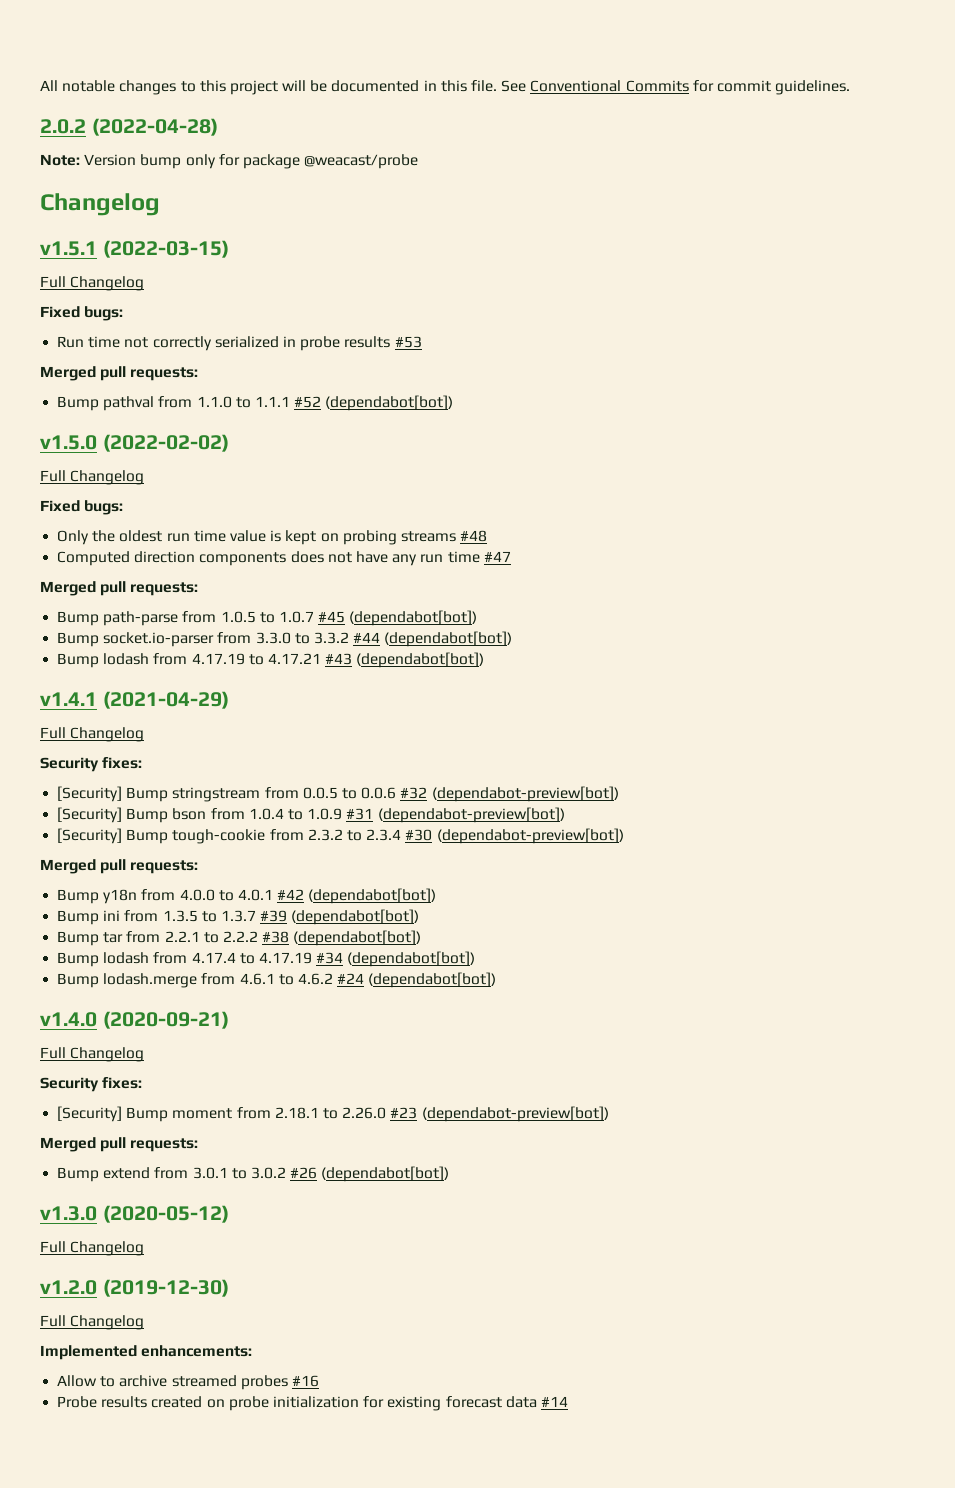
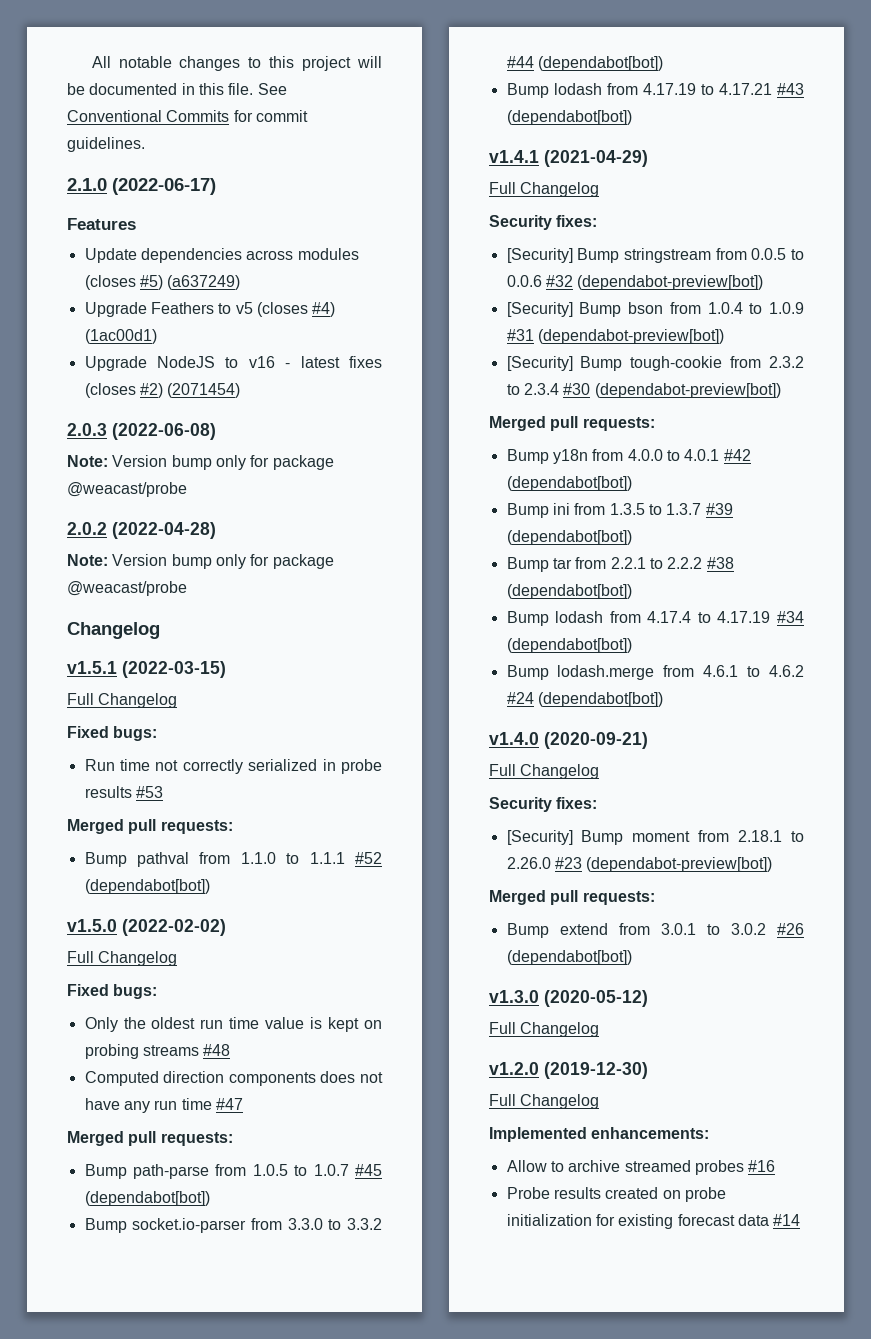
(851, 87) none -> [67,178,216,195] [67,218,136,230] [84,248,359,263] [84,275,241,290] [84,302,336,317] [84,329,157,344] [84,356,382,371] [84,383,241,398] [67,423,216,440] [67,455,334,470] [67,482,187,497] // 2.1.0 (2022-06-17) // Features // Update dependencies across modules (closes #5) (a637249) // Upgrade Feathers to v5 (closes #4) (1ac00d1) // Upgrade NodeJS to v16 - latest fixes (closes #2) (2071454) // 2.0.3 (2022-06-08) // Note: Version bump only for package @weacast/probe

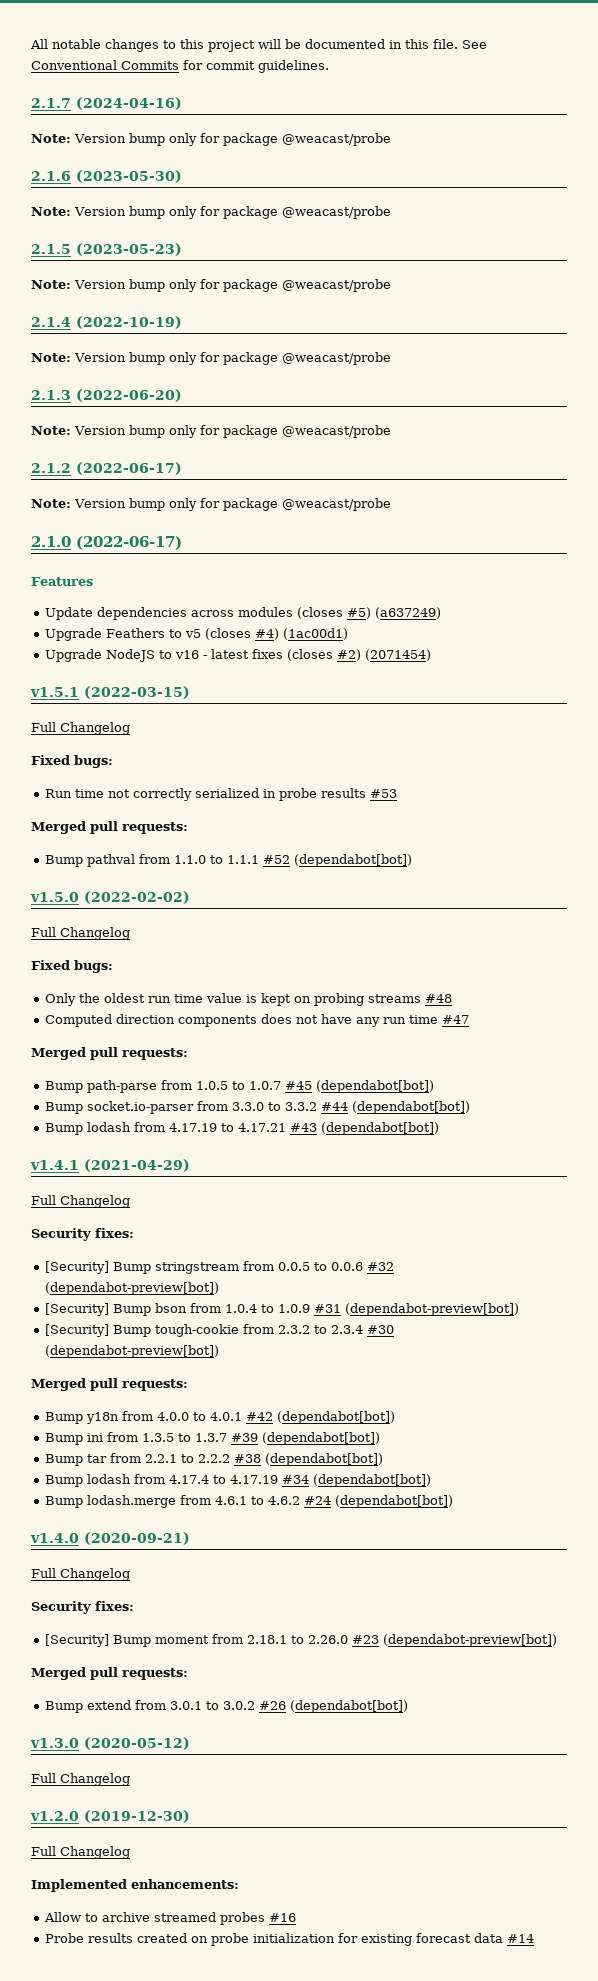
(145, 144) none -> [31,97,182,110] [31,133,391,146] [31,170,182,183] [31,206,391,219] [31,243,182,256] [31,279,391,292] [31,316,182,329] [31,352,391,365] [31,389,182,402] [31,425,391,438] [31,462,182,475] [31,498,391,511] // 2.1.7 (2024-04-16) // Note: Version bump only for package @weacast/probe // 2.1.6 (2023-05-30) // Note: Version bump only for package @weacast/probe // 2.1.5 (2023-05-23) // Note: Version bump only for package @weacast/probe // 2.1.4 (2022-10-19) // Note: Version bump only for package @weacast/probe // 2.1.3 (2022-06-20) // Note: Version bump only for package @weacast/probe // 2.1.2 (2022-06-17) // Note: Version bump only for package @weacast/probe
[67,423,216,440] [67,455,334,470] [67,482,187,497] [67,522,216,539] [67,554,334,569] [67,581,187,596] [67,622,160,639] // 2.0.3 (2022-06-08) // Note: Version bump only for package @weacast/probe // 2.0.2 (2022-04-28) // Note: Version bump only for package @weacast/probe // Changelog -> (431, 655) none

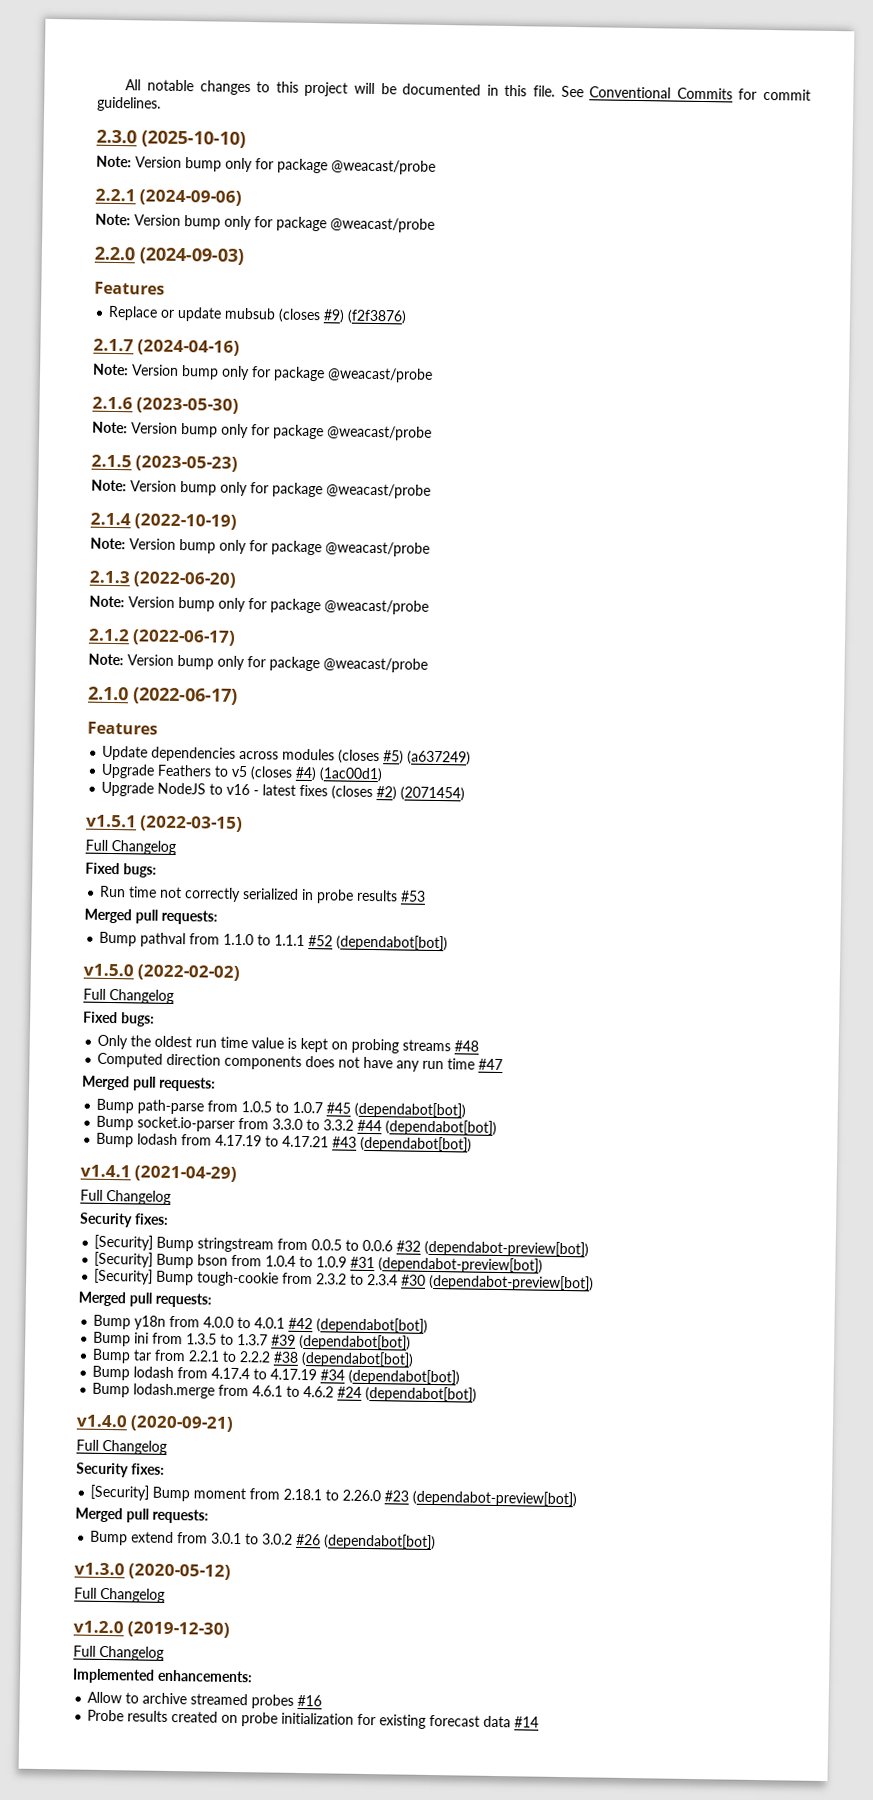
(329, 66) none -> [96,129,246,148] [96,155,436,175] [95,188,243,206] [95,213,435,233] [94,246,244,265] [94,281,165,295] [108,305,408,325] // 2.3.0 (2025-10-10) // Note: Version bump only for package @weacast/probe // 2.2.1 (2024-09-06) // Note: Version bump only for package @weacast/probe // 2.2.0 (2024-09-03) // Features // Replace or update mubsub (closes #9) (f2f3876)

